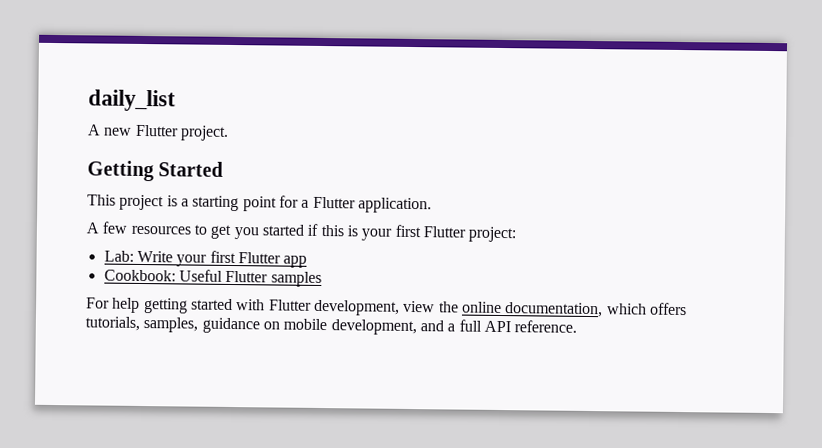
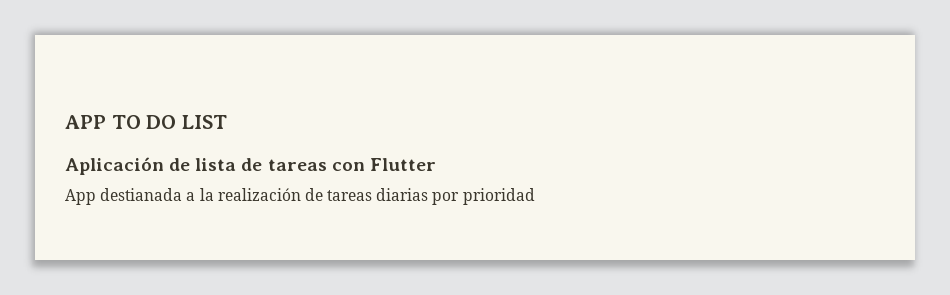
[88,89,176,112] [87,124,229,141] [87,160,224,182] [87,194,432,214] [86,221,517,243] [103,250,308,268] [103,269,322,288] [86,297,687,318] [85,316,578,336] daily_list // A new Flutter project. // Getting Started // This project is a starting point for a Flutter application. // A few resources to get you started if this is your first Flutter project: // Lab: Write your first Flutter app // Cookbook: Useful Flutter samples // For help getting started with Flutter development, view the online documentation, which offers tutorials, samples, guidance on mobile development, and a full API reference. -> [65,115,227,129] [65,157,436,175] [65,188,535,205] APP TO DO LIST // Aplicación de lista de tareas con Flutter // App destianada a la realización de tareas diarias por prioridad

